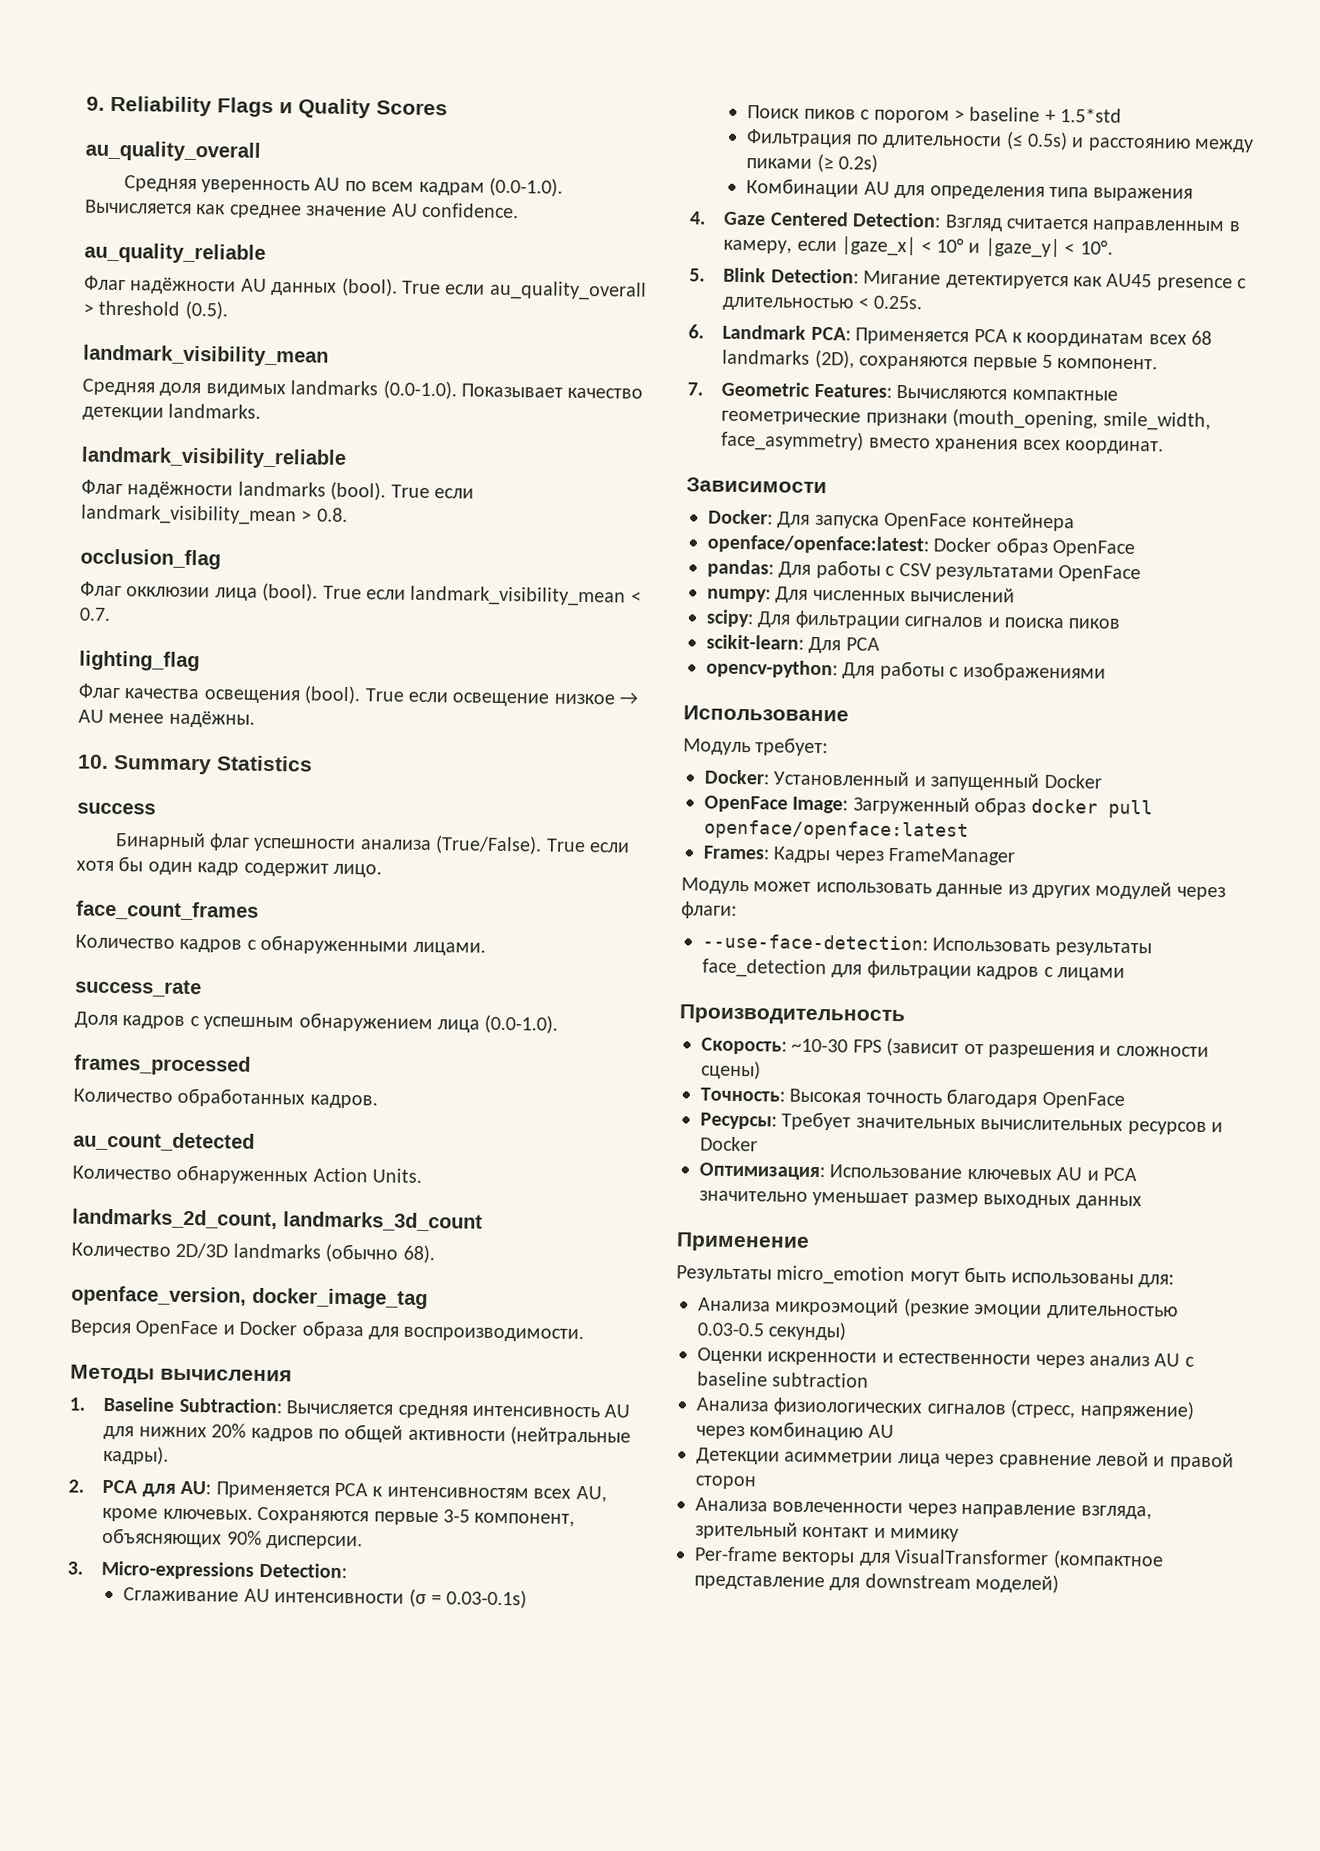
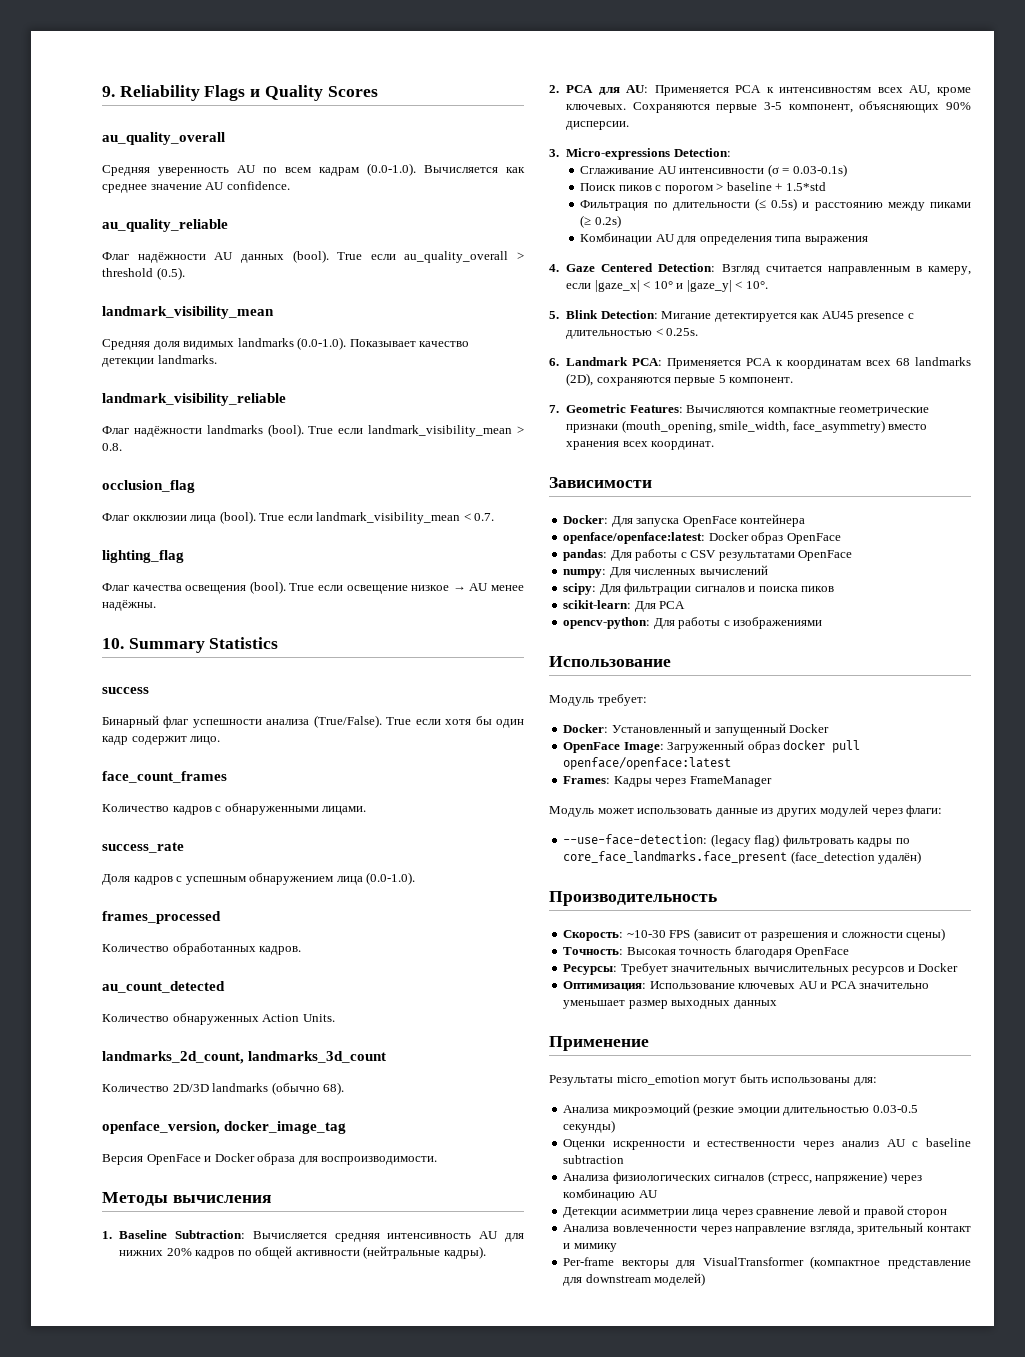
[932,937,1152,957] [702,958,1125,981] Использовать результаты face_detection для фильтрации кадров с лицами -> [710,834,910,847] [563,851,922,864] (legacy flag) фильтровать кадры по core_face_landmarks.face_present (face_detection удалён)

